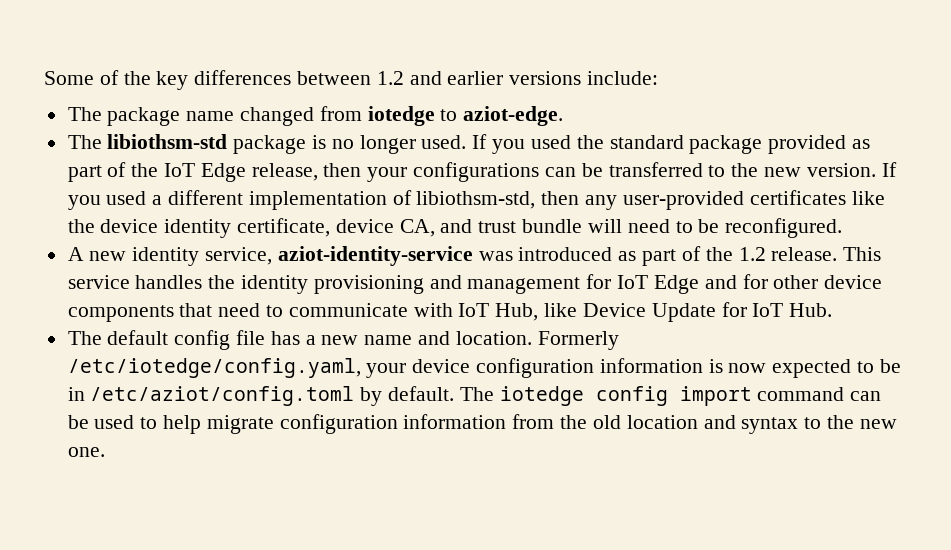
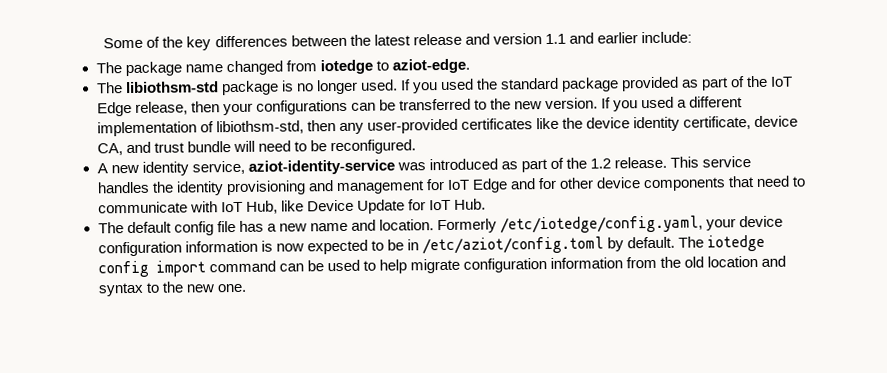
[376,71,404,85] 1.2 -> [349,33,566,46] the latest release and version 1.1
[509,71,582,85] versions -> (638, 38) none

